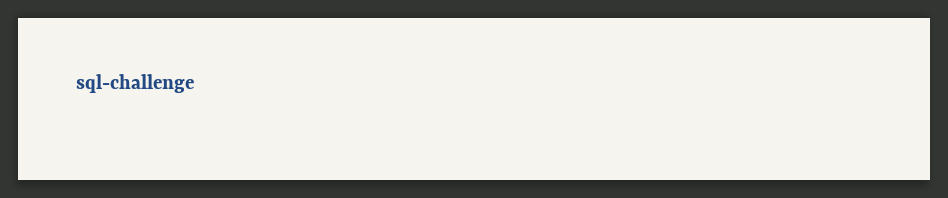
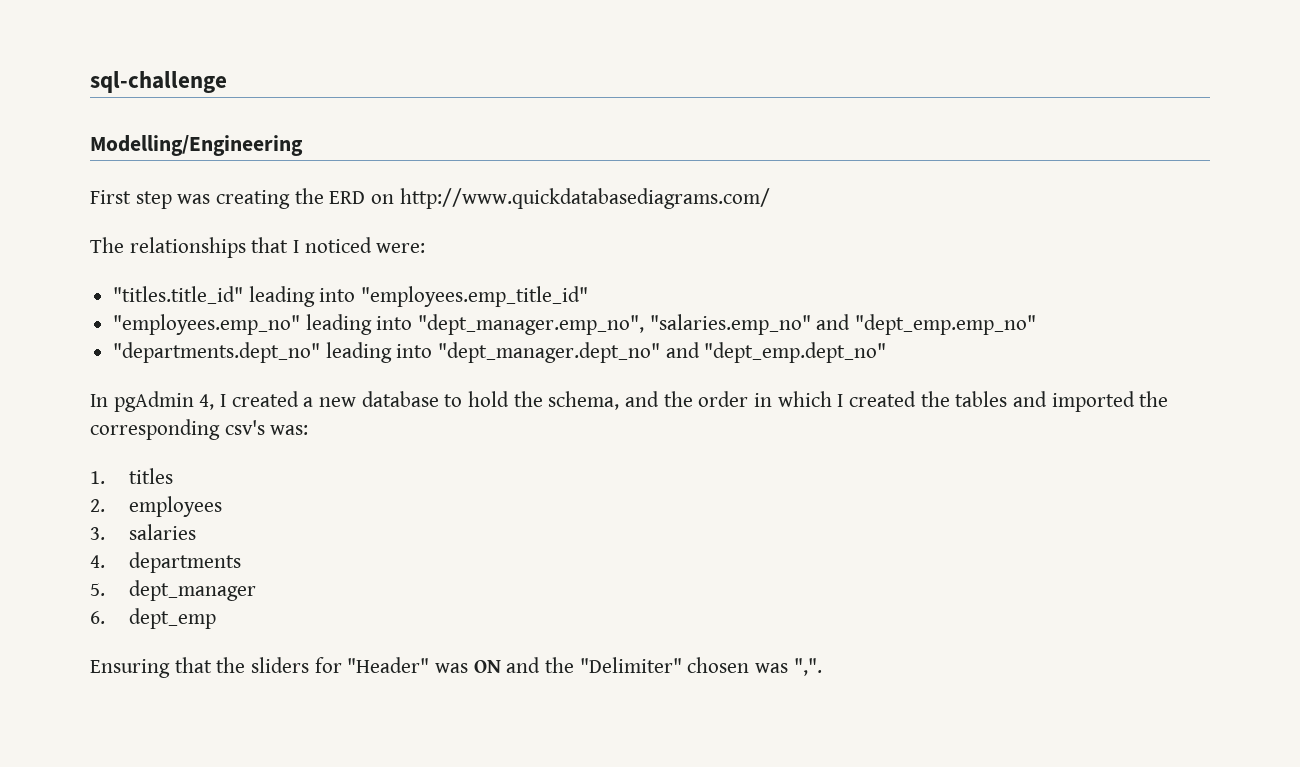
(194, 83) none -> [90,135,303,156] [90,188,770,209] [90,237,426,258] [113,286,589,307] [113,314,1037,335] [113,342,887,363] [90,391,1169,412] [90,419,309,440] [90,468,173,484] [90,496,222,517] [90,524,196,540] [90,552,241,573] [90,580,256,601] [90,608,216,629] [90,657,822,678] // Modelling/Engineering // First step was creating the ERD on http://www.quickdatabasediagrams.com/ // The relationships that I noticed were: // "titles.title_id" leading into "employees.emp_title_id" // "employees.emp_no" leading into "dept_manager.emp_no", "salaries.emp_no" and "dept_emp.emp_no" // "departments.dept_no" leading into "dept_manager.dept_no" and "dept_emp.dept_no" // In pgAdmin 4, I created a new database to hold the schema, and the order in which I created the tables and imported the corresponding csv's was: // 1. titles // 2. employees // 3. salaries // 4. departments // 5. dept_manager // 6. dept_emp // Ensuring that the sliders for "Header" was ON and the "Delimiter" chosen was ",".

